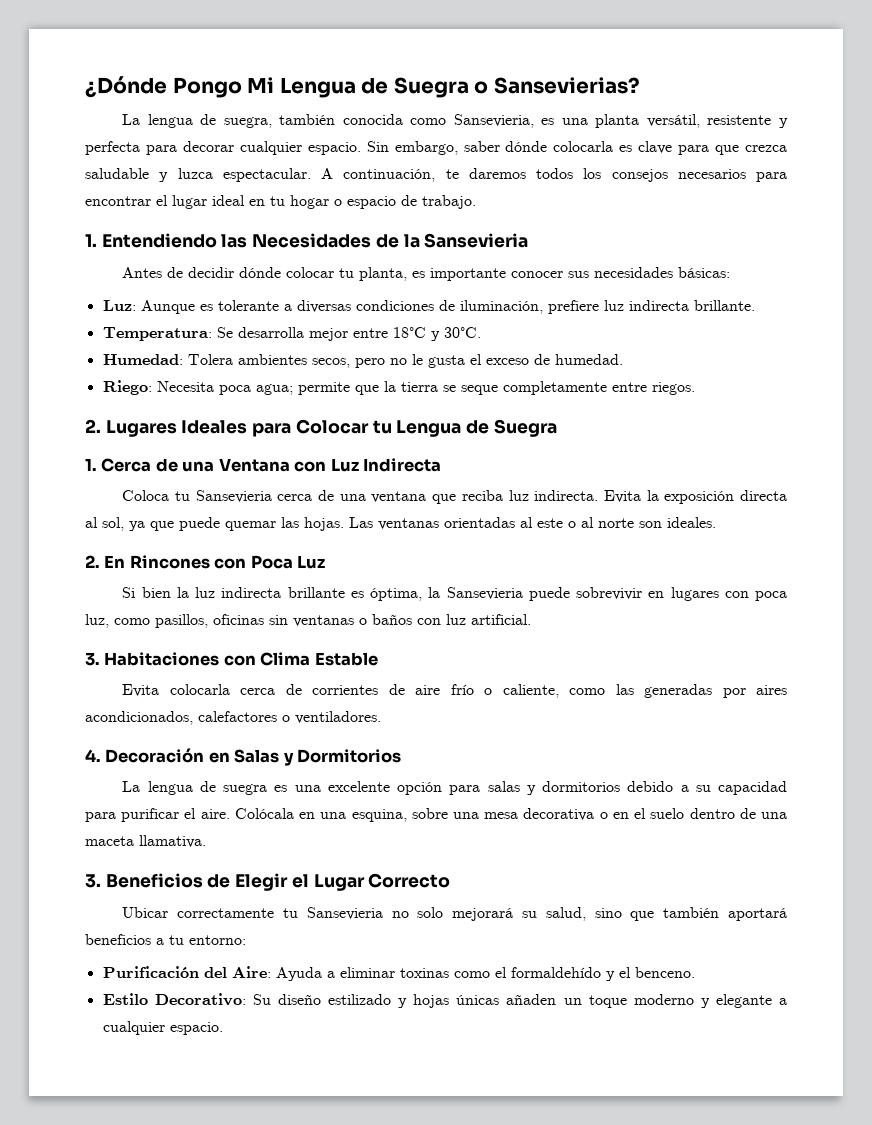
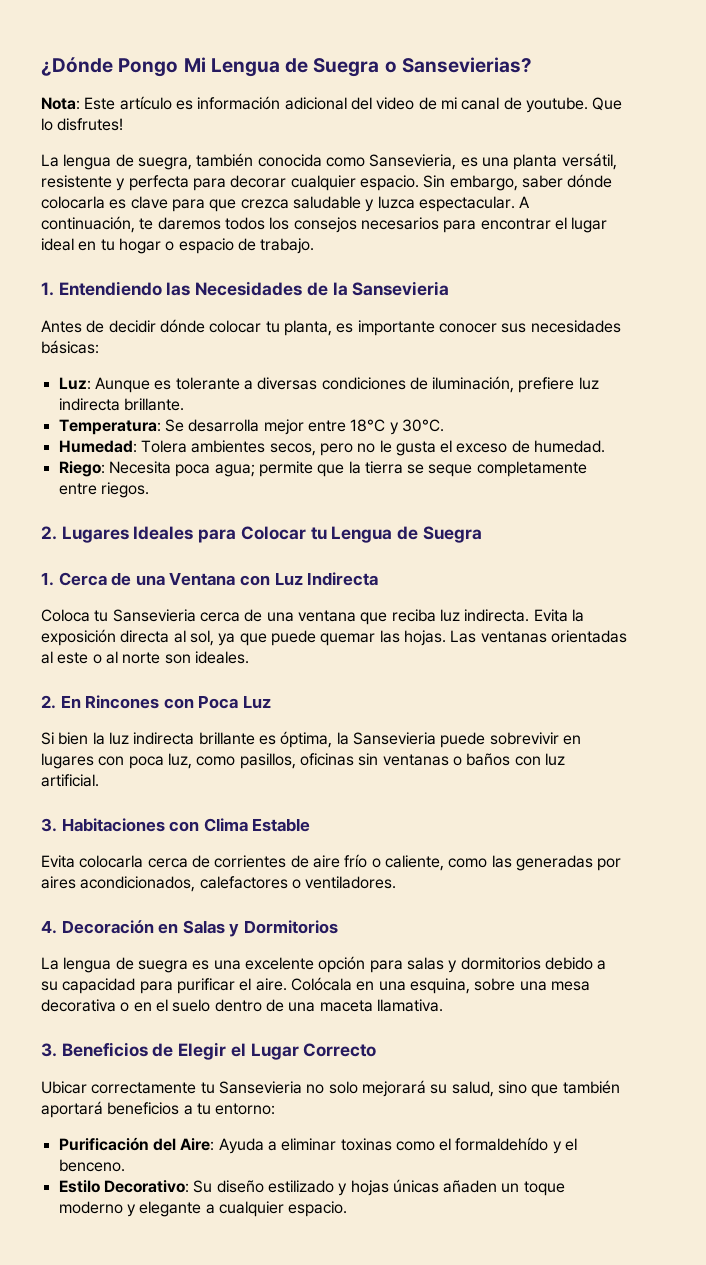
(640, 85) none -> [41,96,623,113] [41,118,124,131] // Nota: Este artículo es información adicional del video de mi canal de youtube. Que lo disfrutes!

